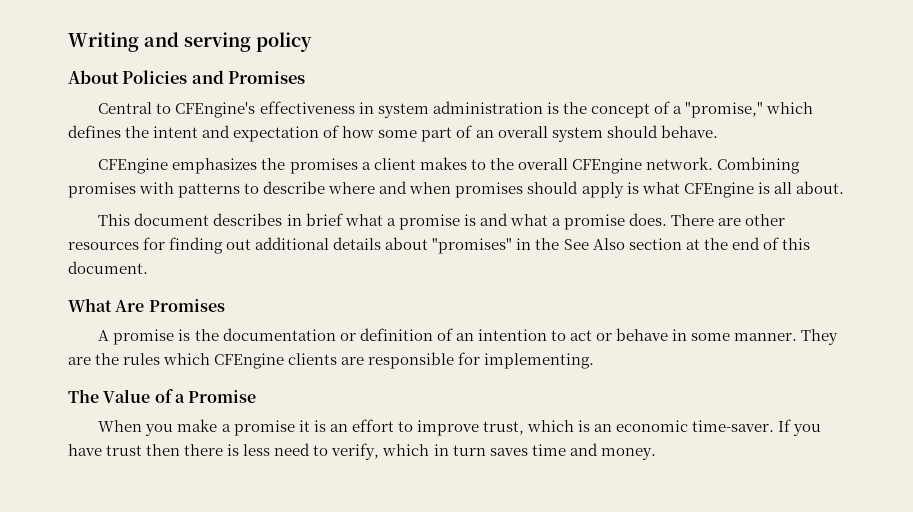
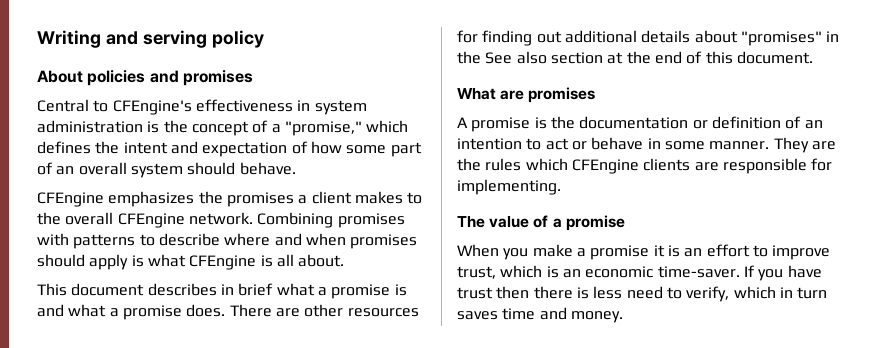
[122,70,306,84] Policies and Promises -> [87,70,253,86] policies and promises
[592,238,625,250] Also -> [516,51,547,64] also
[115,299,225,312] Are Promises -> [500,87,596,103] are promises
[103,389,257,403] Value of a Promise -> [489,215,625,231] value of a promise

